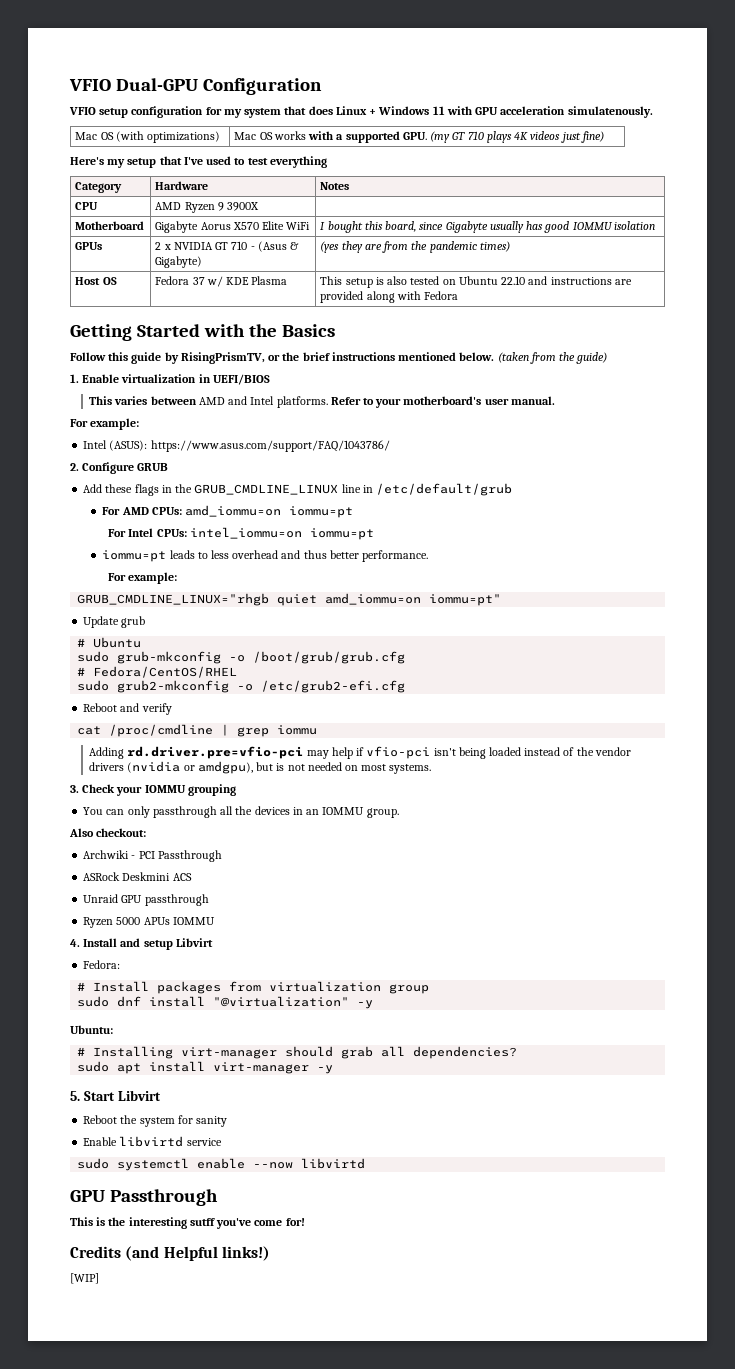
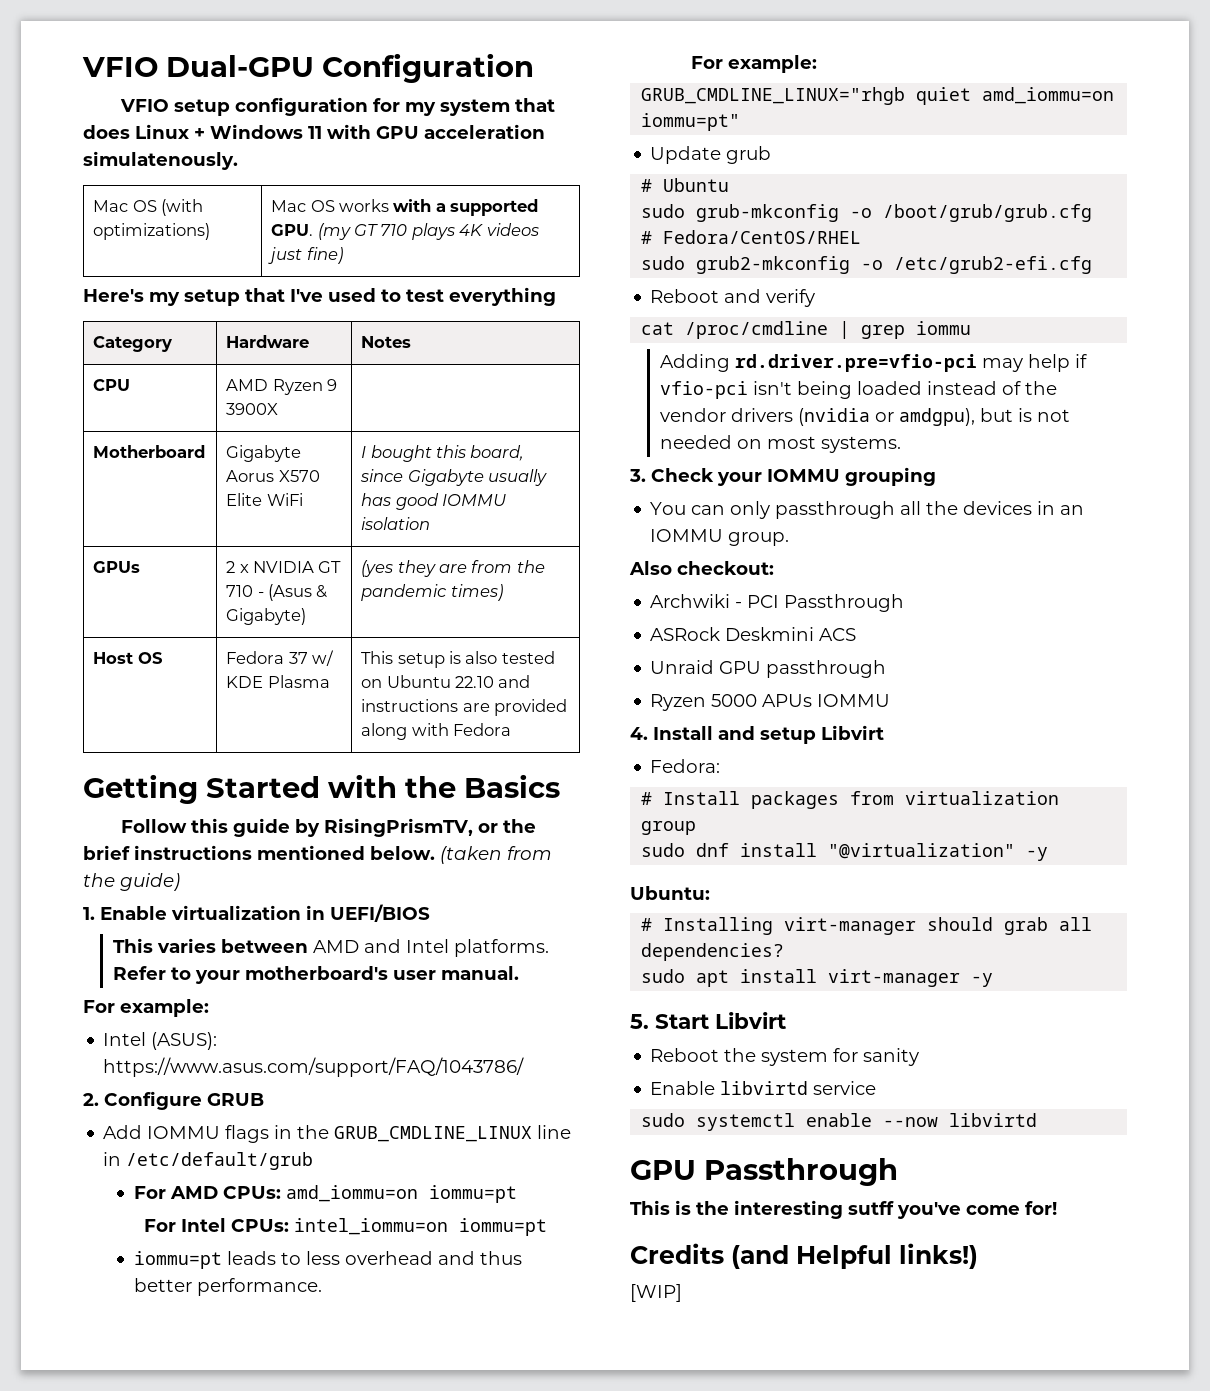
[105,484,133,493] these -> [147,1126,221,1139] IOMMU

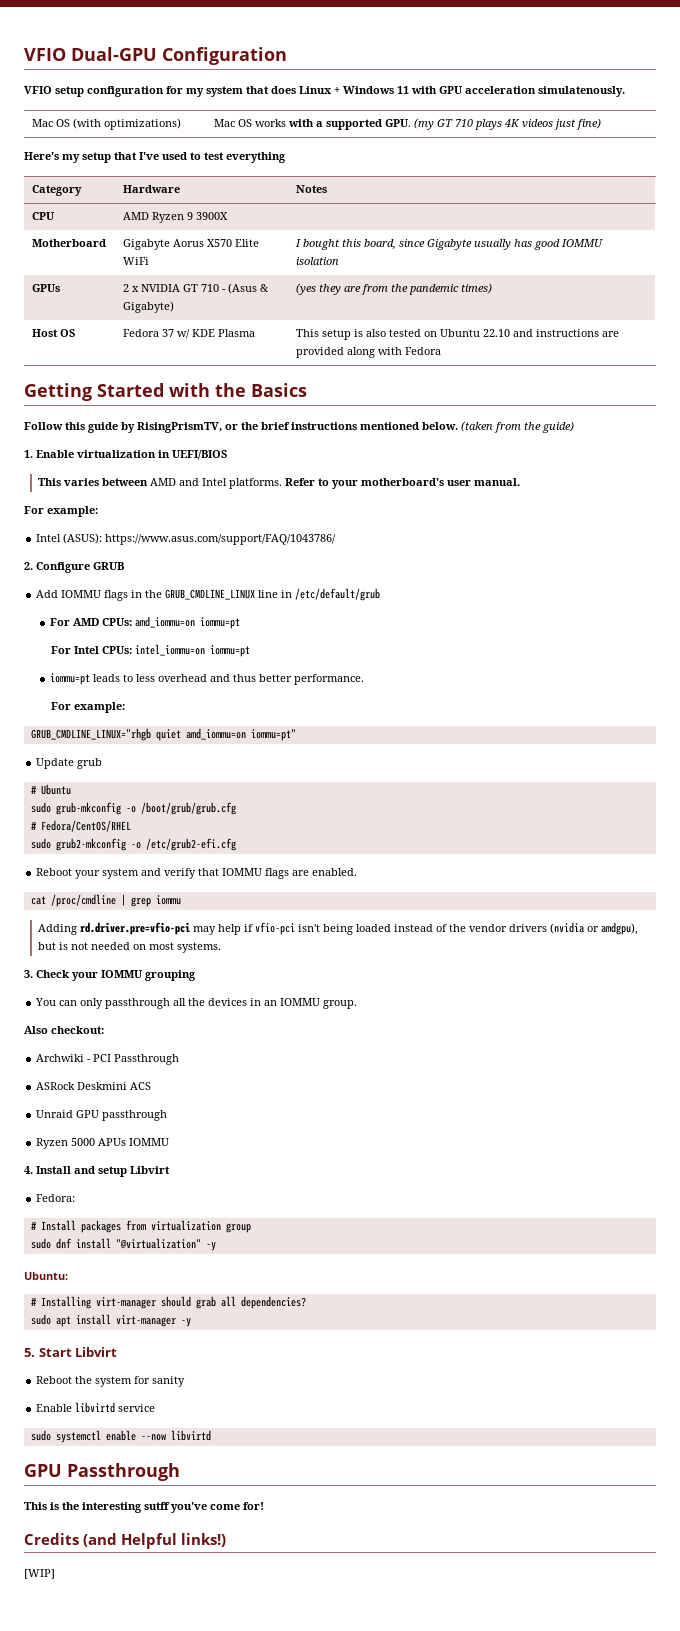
(720, 296) none -> [75,868,140,879] your system
(816, 298) none -> [198,868,358,879] that IOMMU flags are enabled.

